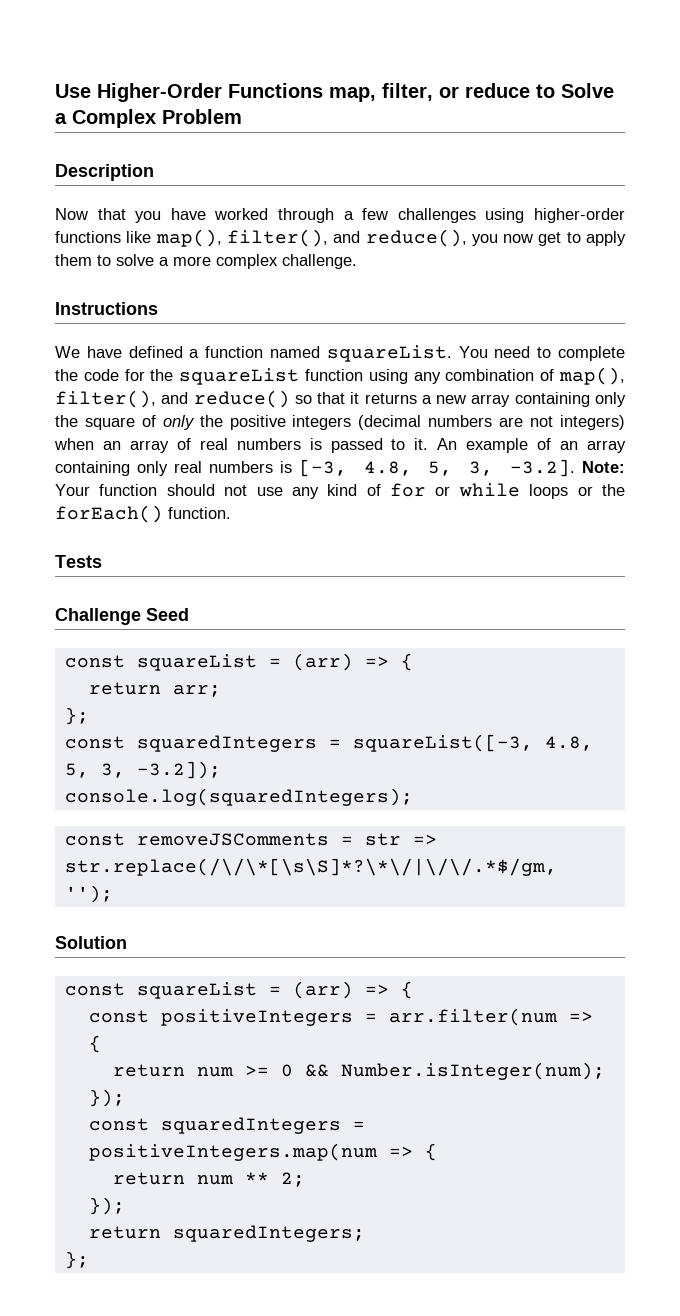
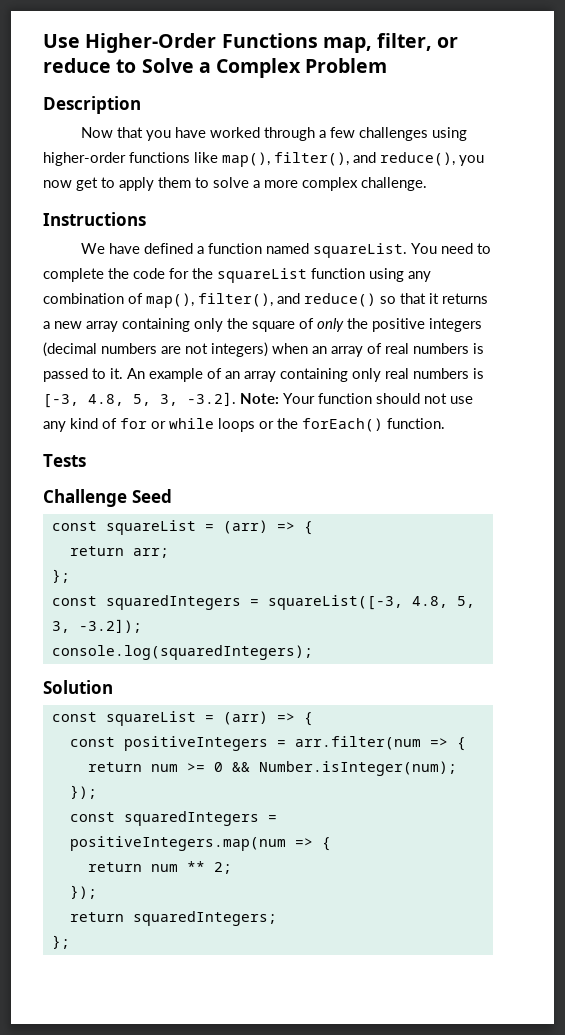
[64,833,437,846] [64,858,557,876] [64,885,113,903] // const removeJSComments = str => str.replace(/\/\*[\s\S]*?\*\/|\/\/.*$/gm, ''); -> (313, 652) none

